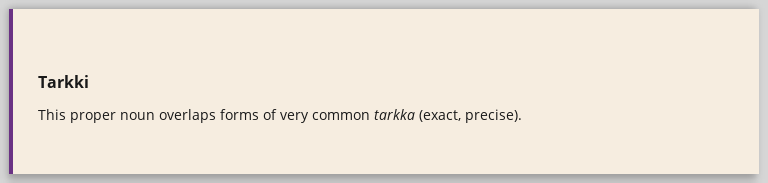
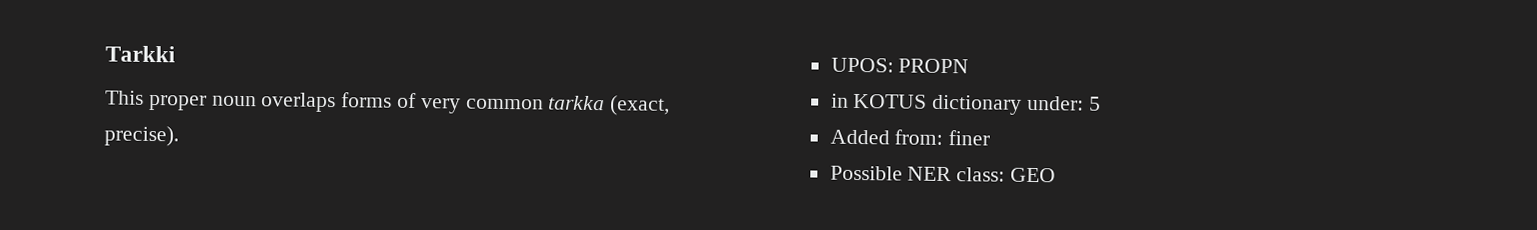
(522, 116) none -> [830,57,970,74] [830,93,1101,115] [829,129,991,146] [829,165,1057,183] // UPOS: PROPN // in KOTUS dictionary under: 5 // Added from: finer // Possible NER class: GEO

